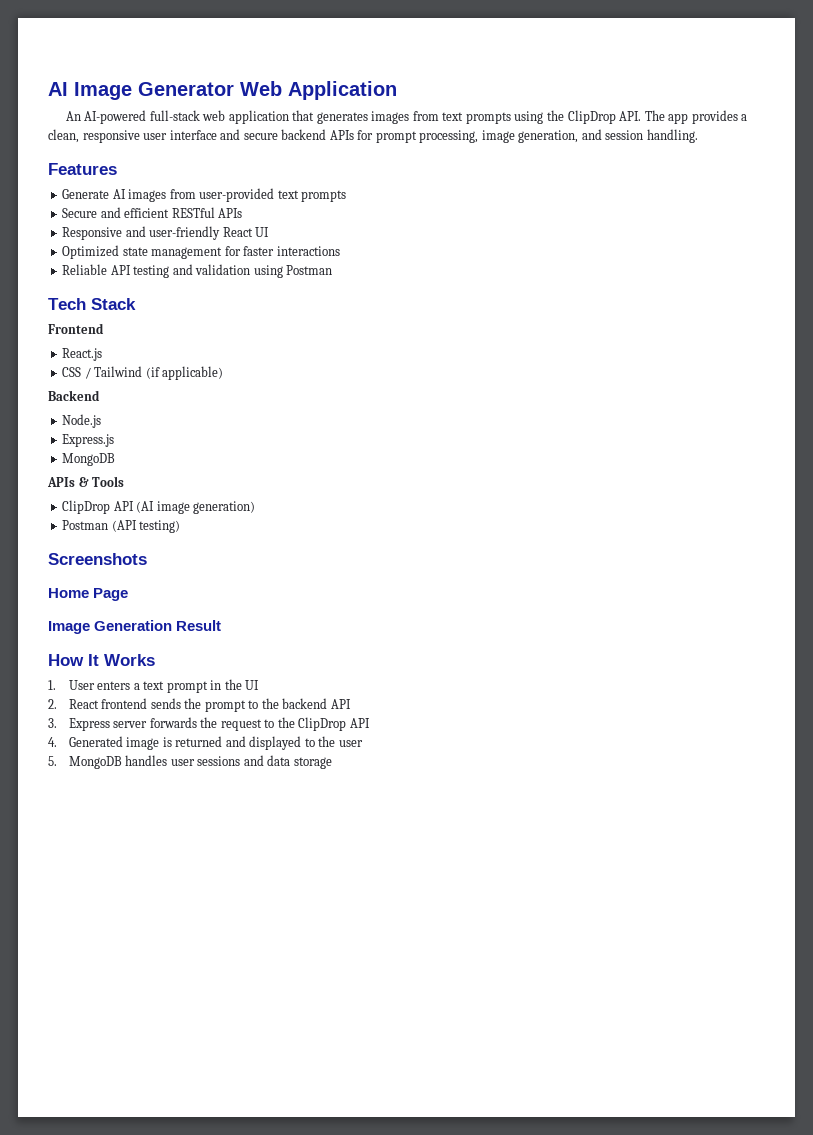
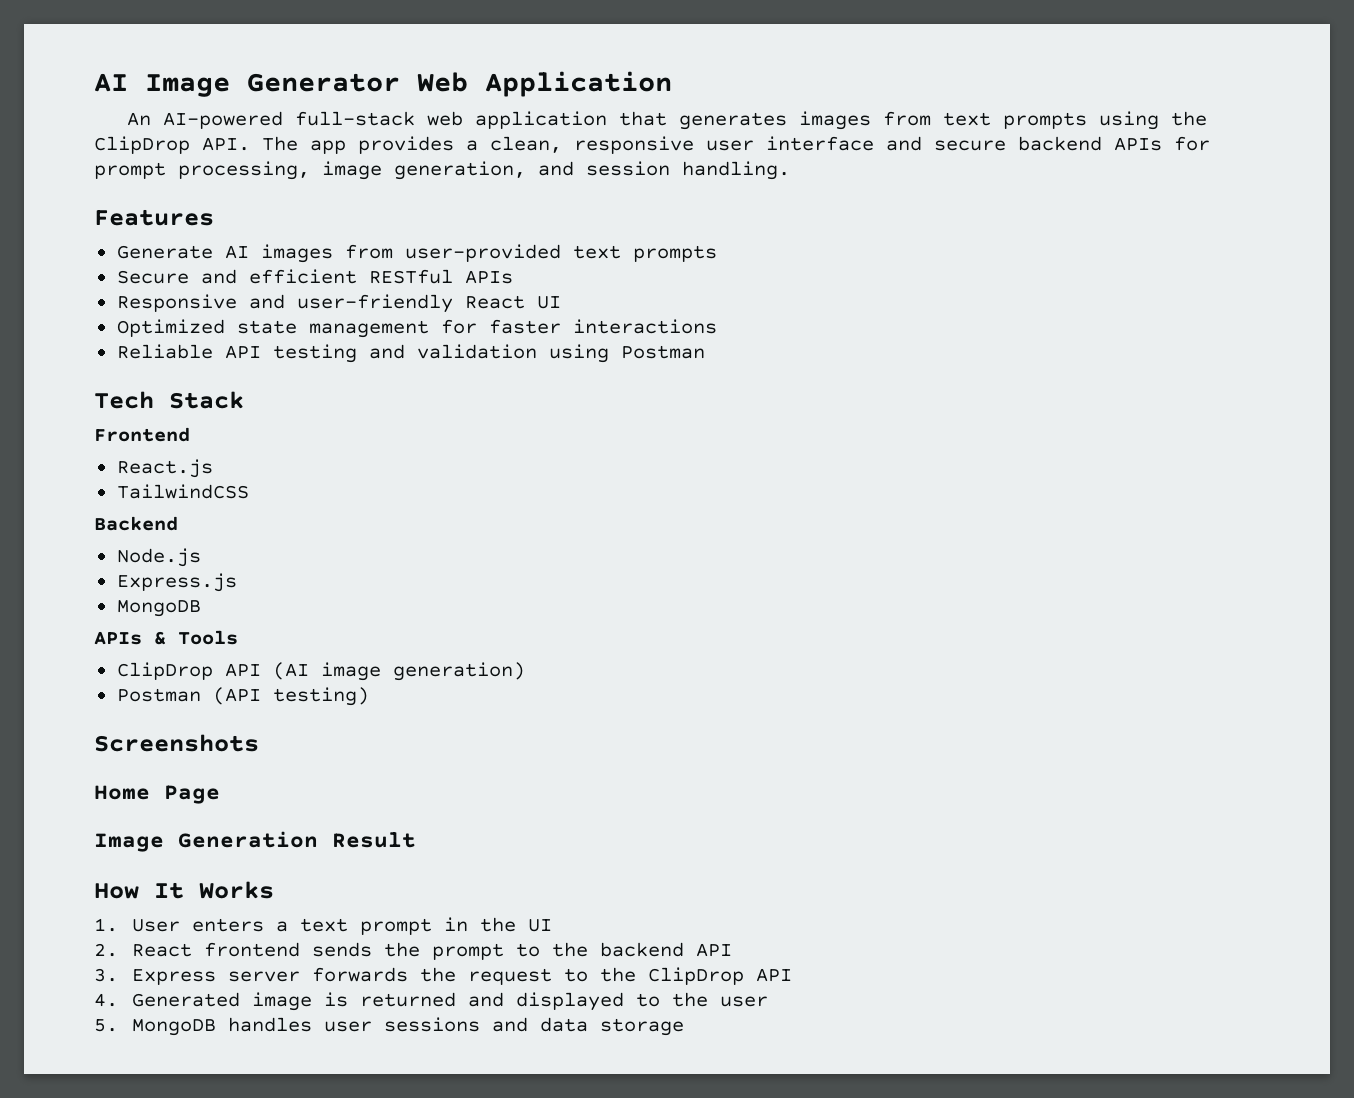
[62,366,224,380] CSS / Tailwind (if applicable) -> [116,484,249,499] TailwindCSS

